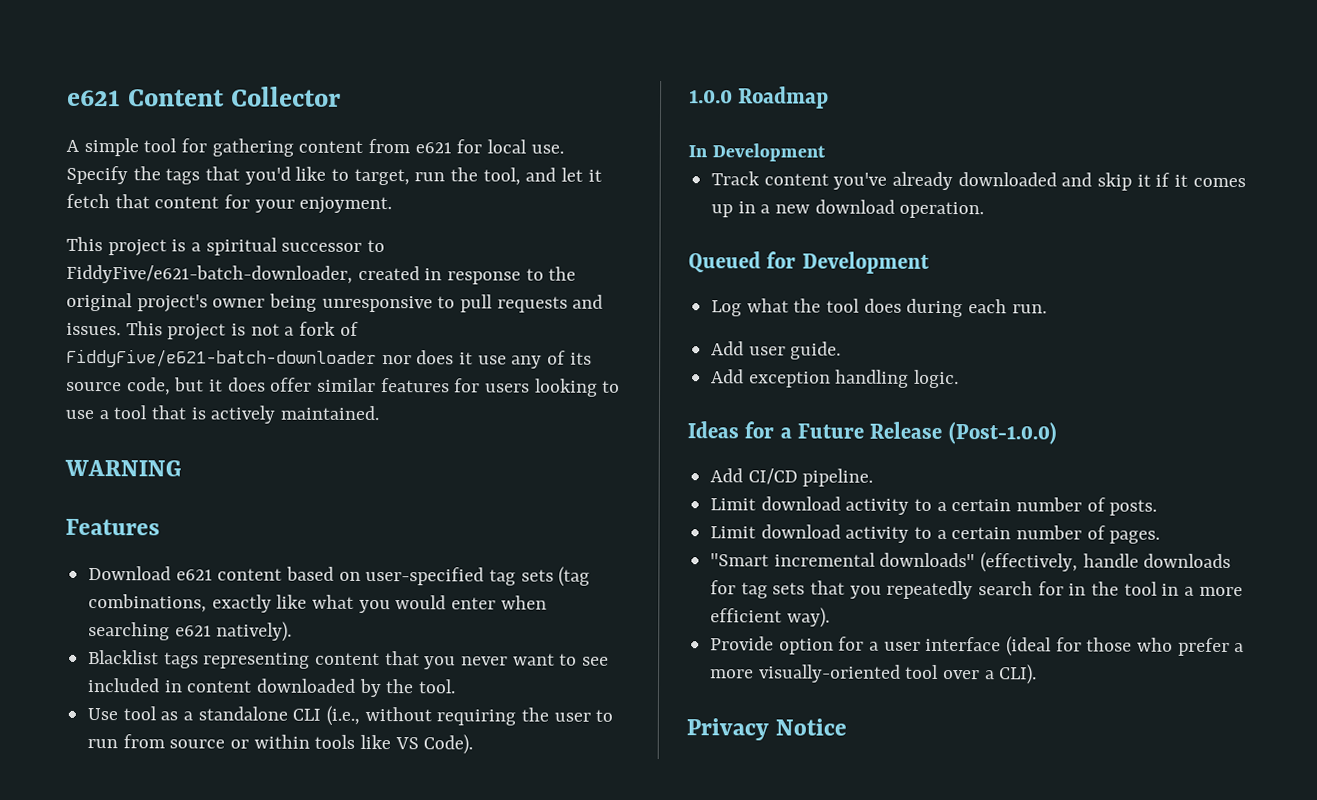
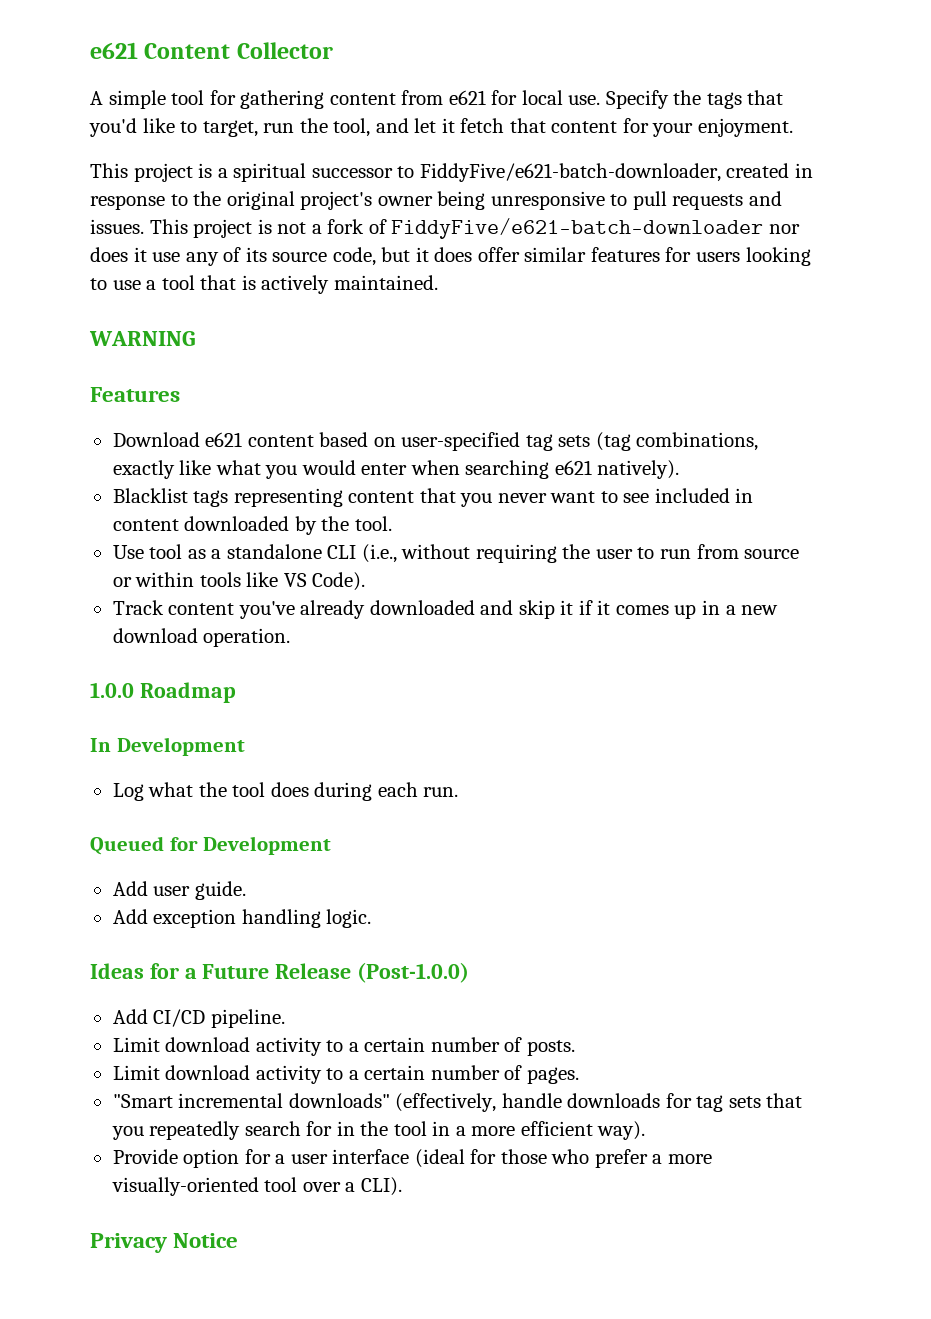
[689,86,830,109] [688,143,826,162] // 1.0.0 Roadmap // In Development -> (366, 581) none
[688,251,797,273] Queued for -> [90,682,236,703] [90,738,111,752] 1.0.0 Roadmap // In
(1047, 309) none -> [90,836,332,855] // Queued for Development

